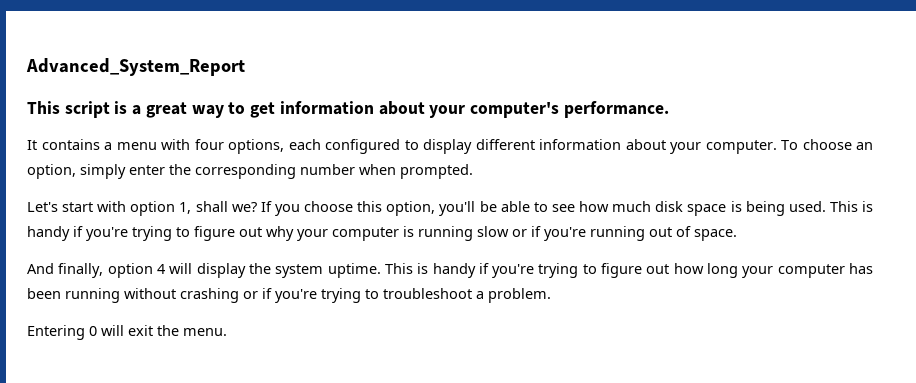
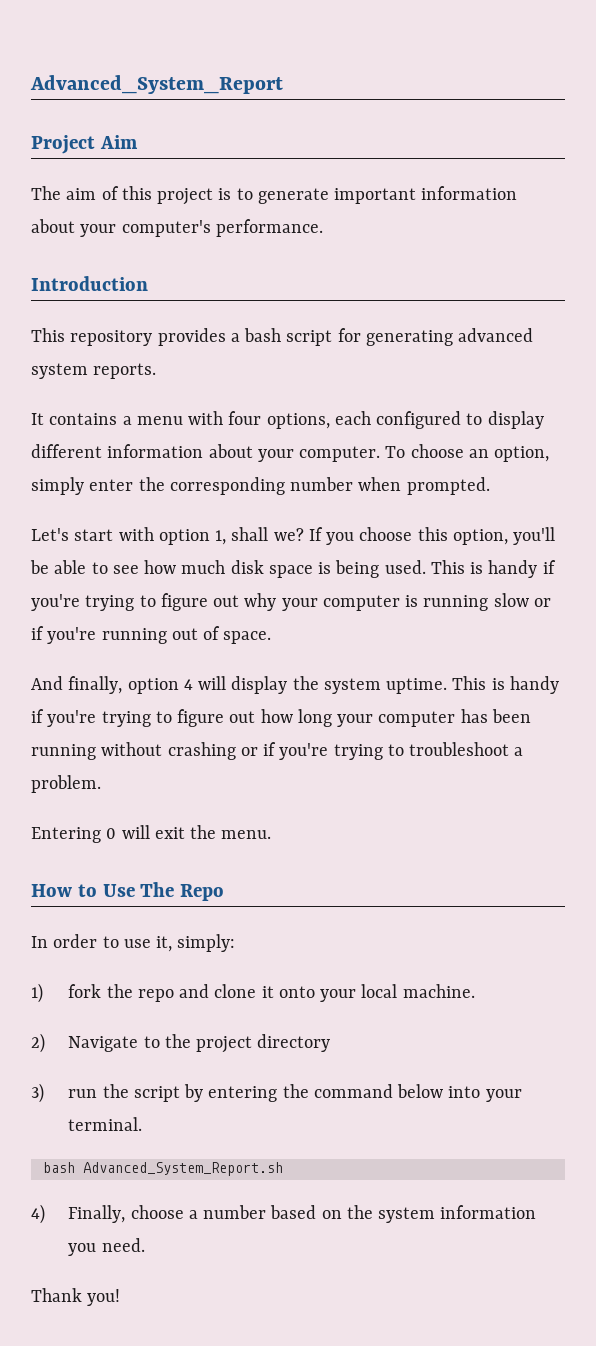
[27,101,276,118] This script is a great way to get -> [31,135,138,154] [31,186,417,205] Project Aim // The aim of this project is to generate important
(669, 109) none -> [31,276,148,291] [31,328,534,346] [31,363,157,379] // Introduction // This repository provides a bash script for generating advanced system reports.
(227, 332) none -> [31,882,225,901] [31,934,236,952] [31,983,475,1003] [31,1033,331,1053] [31,1083,522,1103] [68,1117,143,1131] [42,1162,283,1176] [31,1204,537,1224] [68,1238,145,1256] [31,1288,121,1306] // How to Use The Repo // In order to use it, simply: // 1) fork the repo and clone it onto your local machine. // 2) Navigate to the project directory // 3) run the script by entering the command below into your terminal. // bash Advanced_System_Report.sh // 4) Finally, choose a number based on the system information you need. // Thank you!

